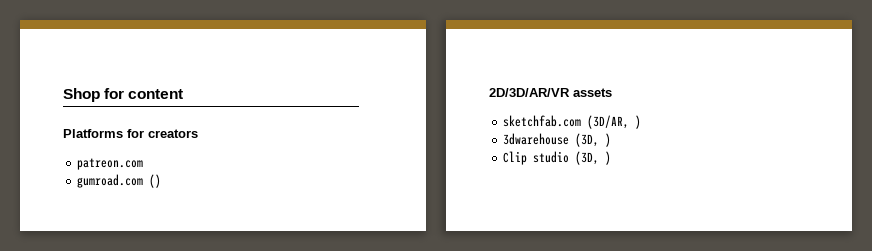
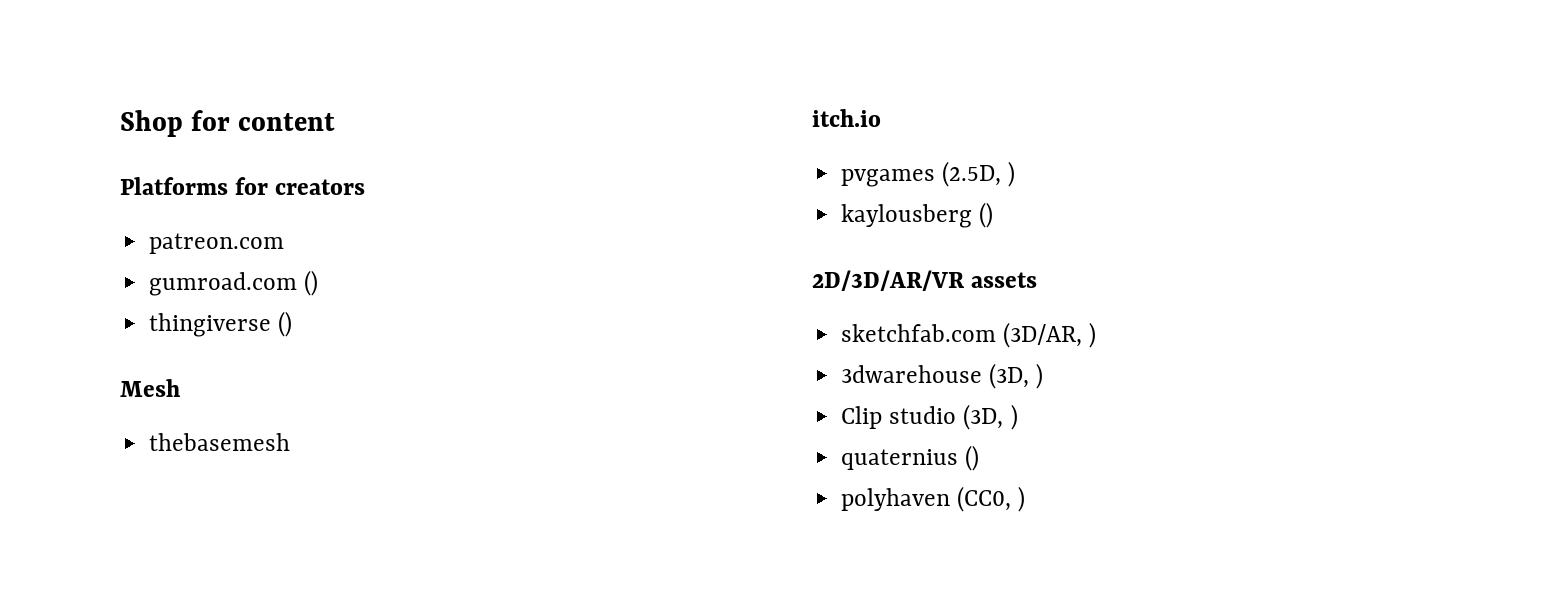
(162, 181) none -> [149,311,293,337] [120,379,180,397] [149,433,291,451] [812,109,881,127] [841,161,1016,187] [841,202,994,228] // thingiverse () // Mesh // thebasemesh // itch.io // pvgames (2.5D, ) // kaylousberg ()
(612, 158) none -> [841,445,980,471] [841,486,1026,512] // quaternius () // polyhaven (CC0, )

